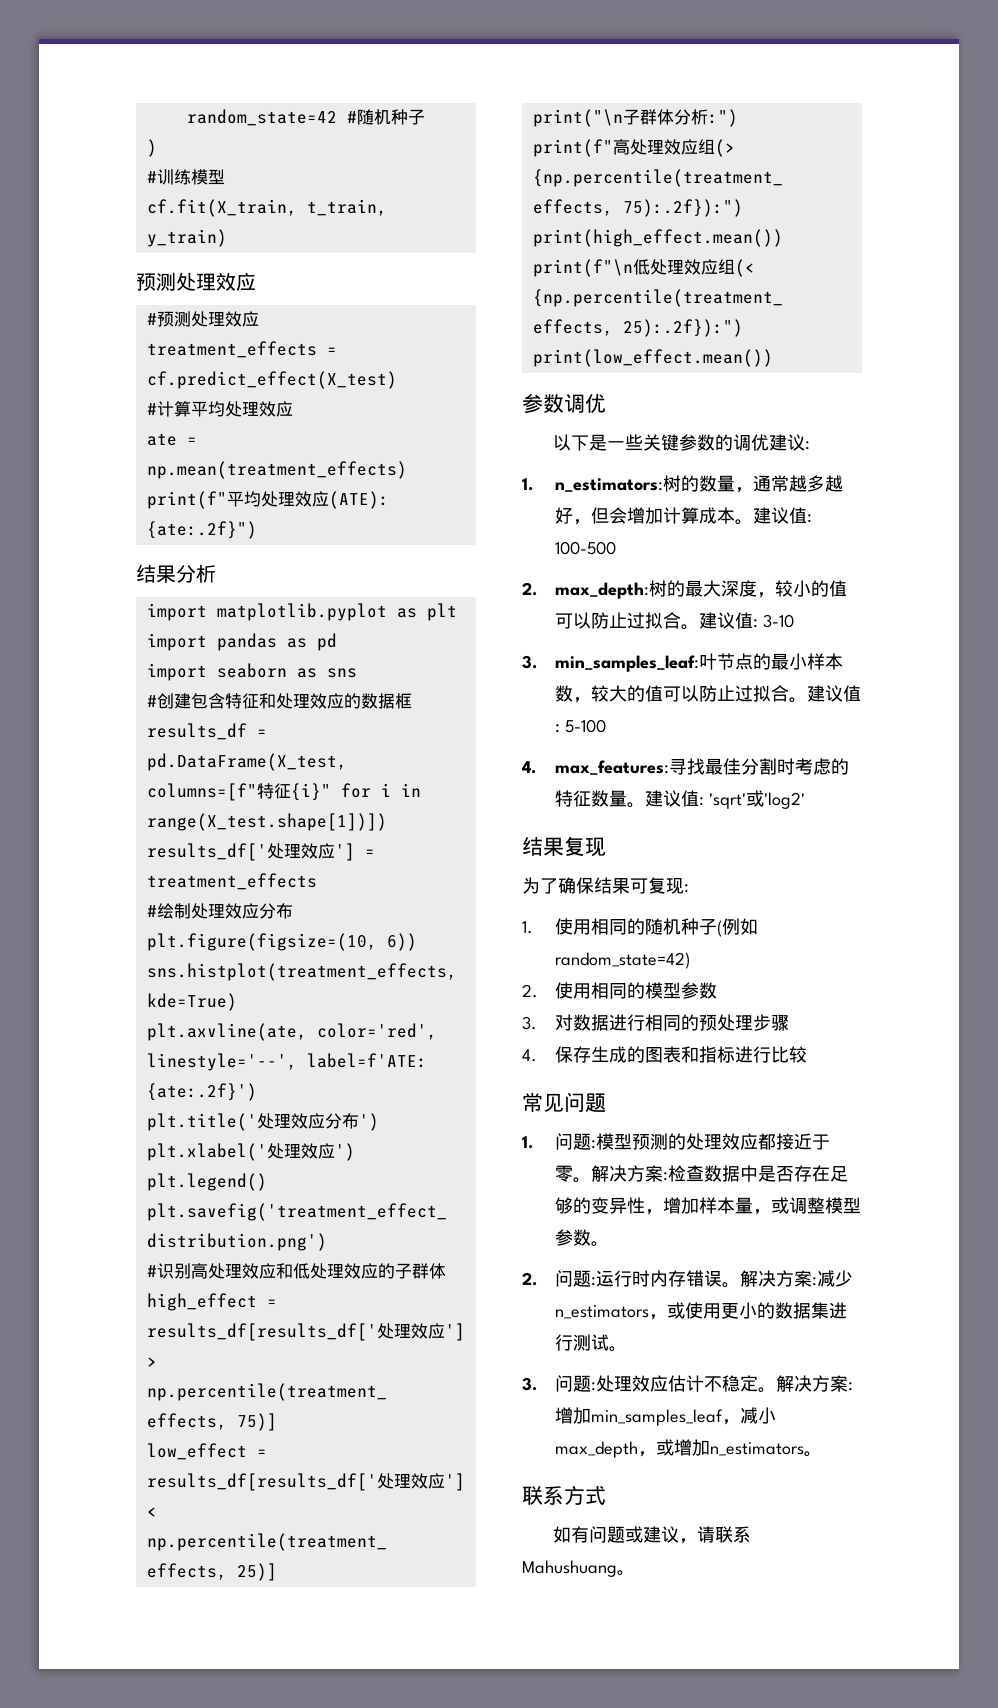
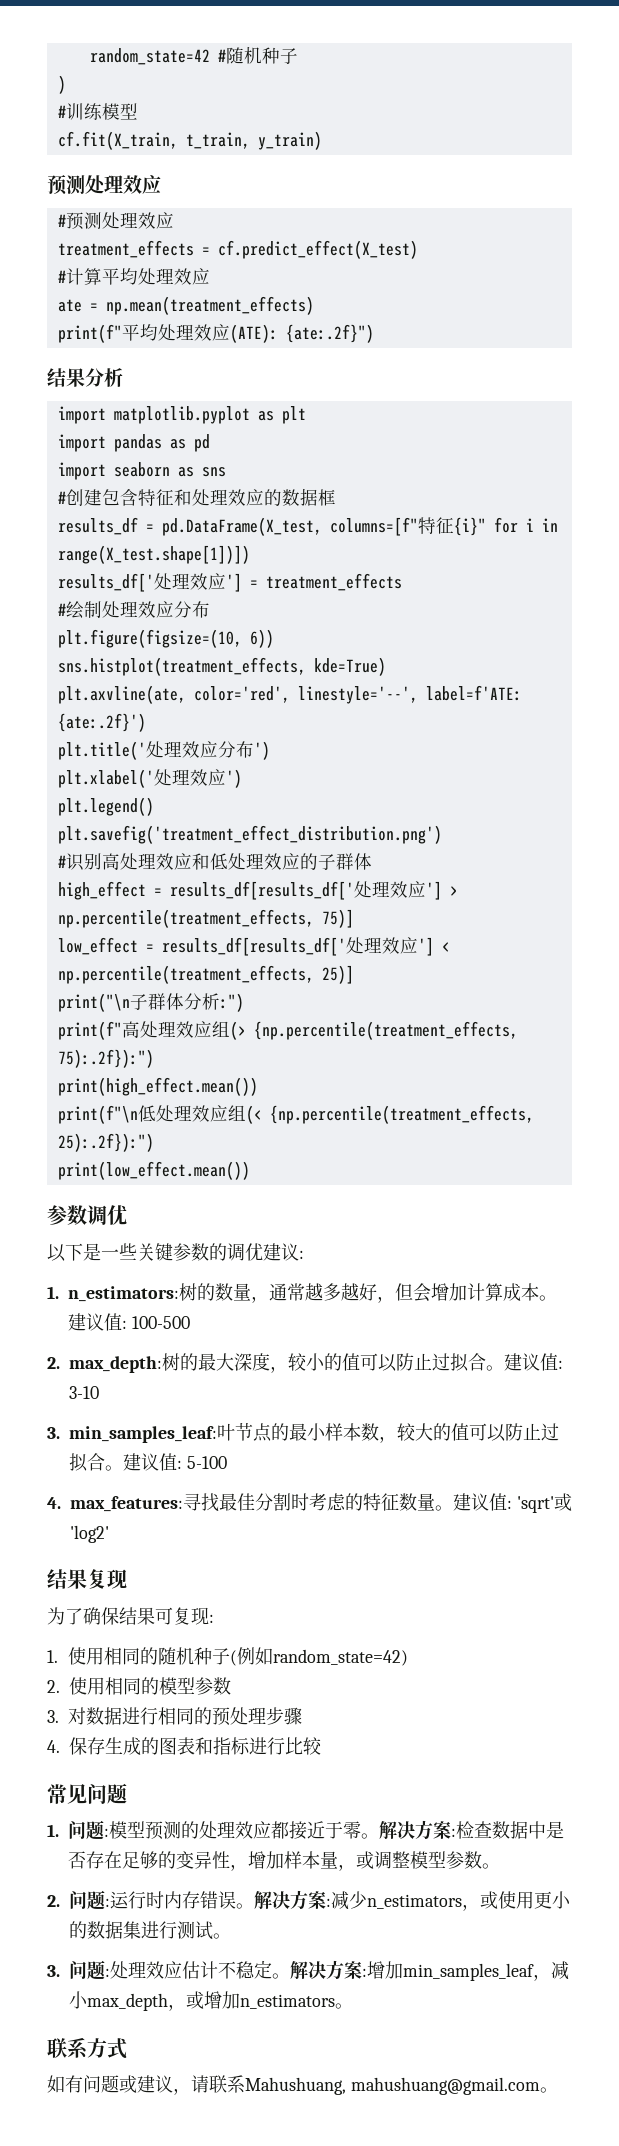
[522,1560,617,1577] Mahushuang -> [245,2077,540,2095] Mahushuang, mahushuang@gmail.com

